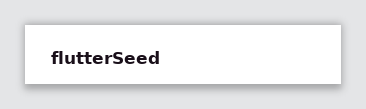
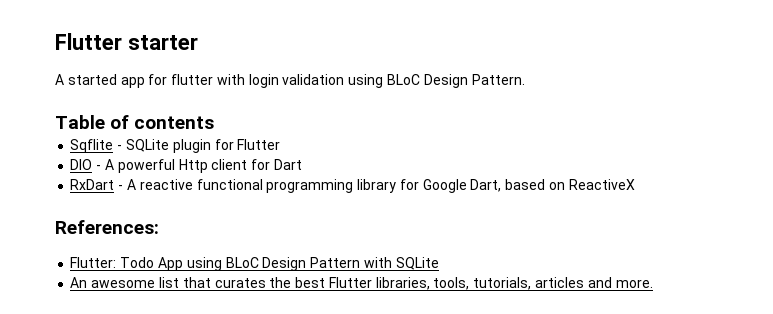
[51,51,160,64] flutterSeed -> [55,33,198,50] [55,74,525,88] [55,115,215,129] [70,139,281,153] [70,159,302,173] [70,179,635,193] [55,220,159,234] [70,257,439,271] [70,277,653,290] Flutter starter // A started app for flutter with login validation using BLoC Design Pattern. // Table of contents // Sqflite - SQLite plugin for Flutter // DIO - A powerful Http client for Dart // RxDart - A reactive functional programming library for Google Dart, based on ReactiveX // References: // Flutter: Todo App using BLoC Design Pattern with SQLite // An awesome list that curates the best Flutter libraries, tools, tutorials, articles and more.

